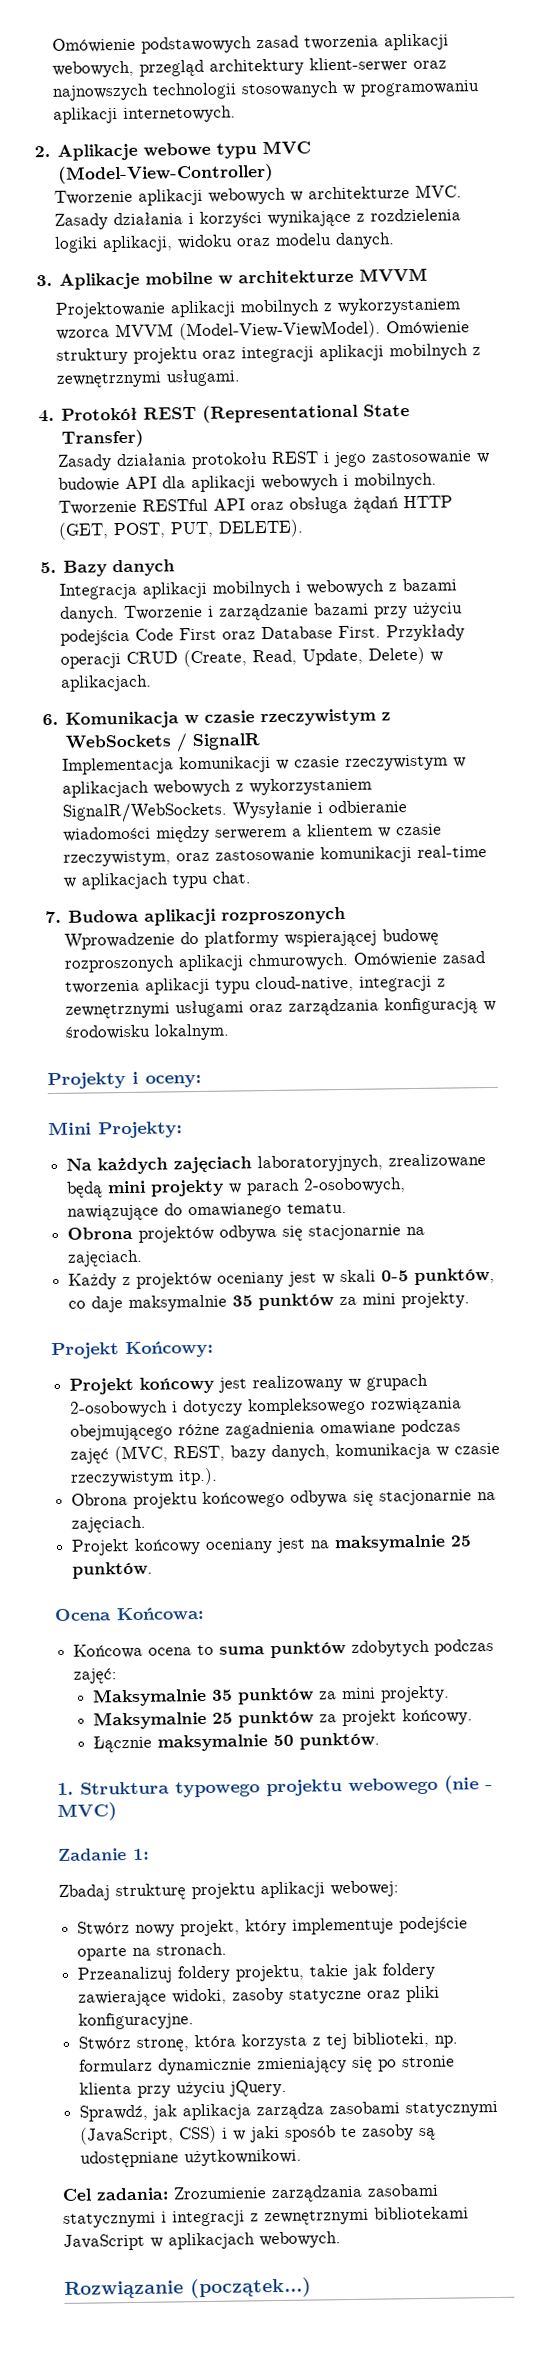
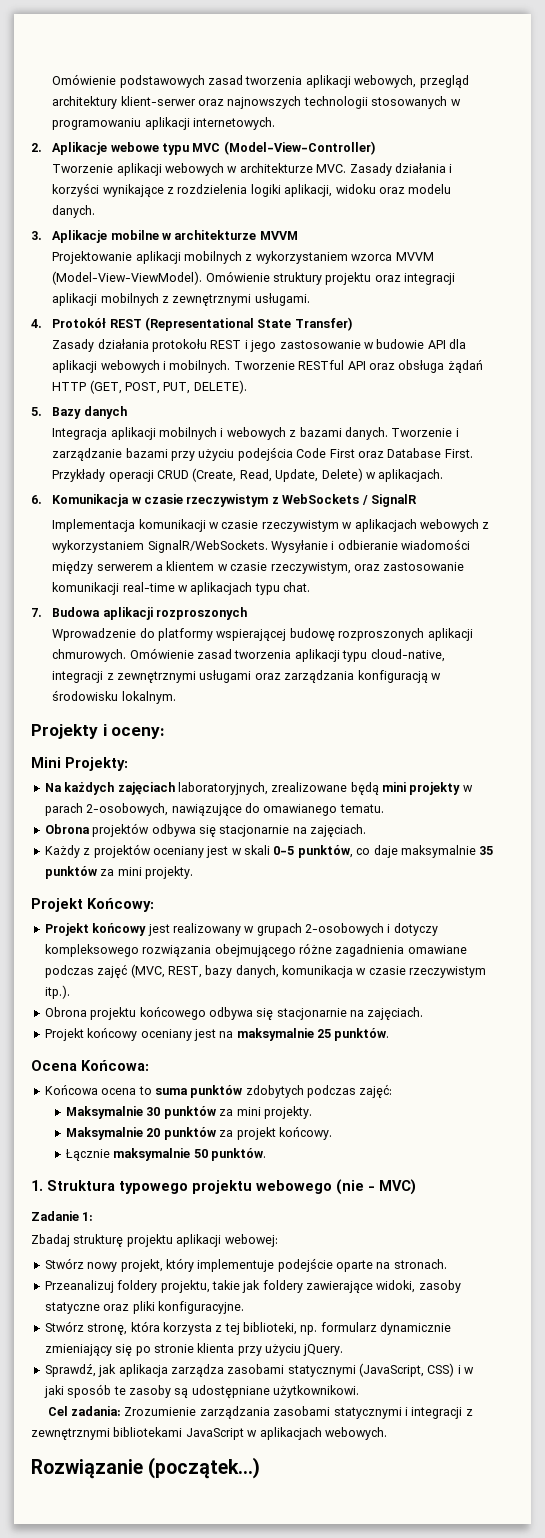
[210,1689,233,1701] 35 -> [146,1107,161,1116] 30
[211,1712,233,1724] 25 -> [146,1128,161,1137] 20

